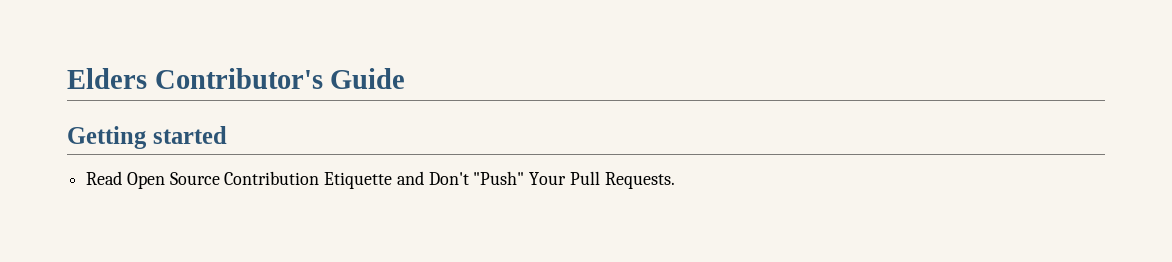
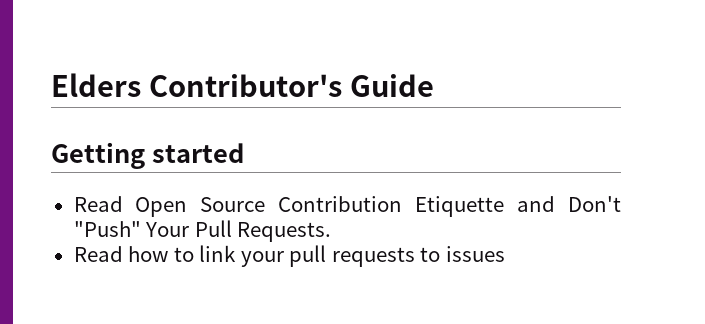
(675, 180) none -> [73,245,505,267] // Read how to link your pull requests to issues

